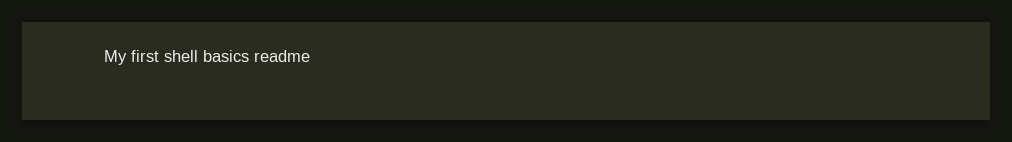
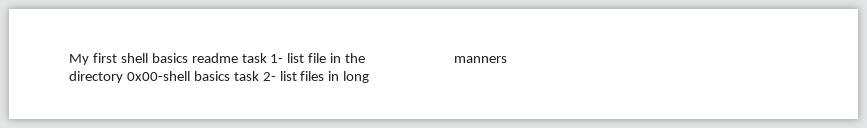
(310, 56) none -> [241,53,366,63] [69,71,370,83] [454,56,507,63] task 1- list file in the directory 0x00-shell basics task 2- list files in long manners

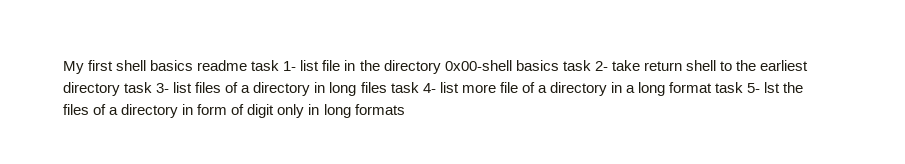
[279,71,370,83] [454,56,507,63] list files in long manners -> [611,60,809,71] [63,82,804,96] [63,104,405,118] take return shell to the earliest directory task 3- list files of a directory in long files task 4- list more file of a directory in a long format task 5- lst the files of a directory in form of digit only in long formats

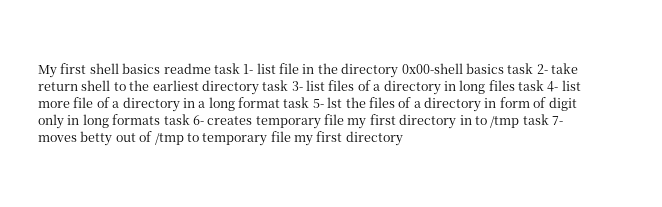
(405, 109) none -> [163,114,563,129] [38,131,403,146] task 6- creates temporary file my first directory in to /tmp task 7- moves betty out of /tmp to temporary file my first directory

